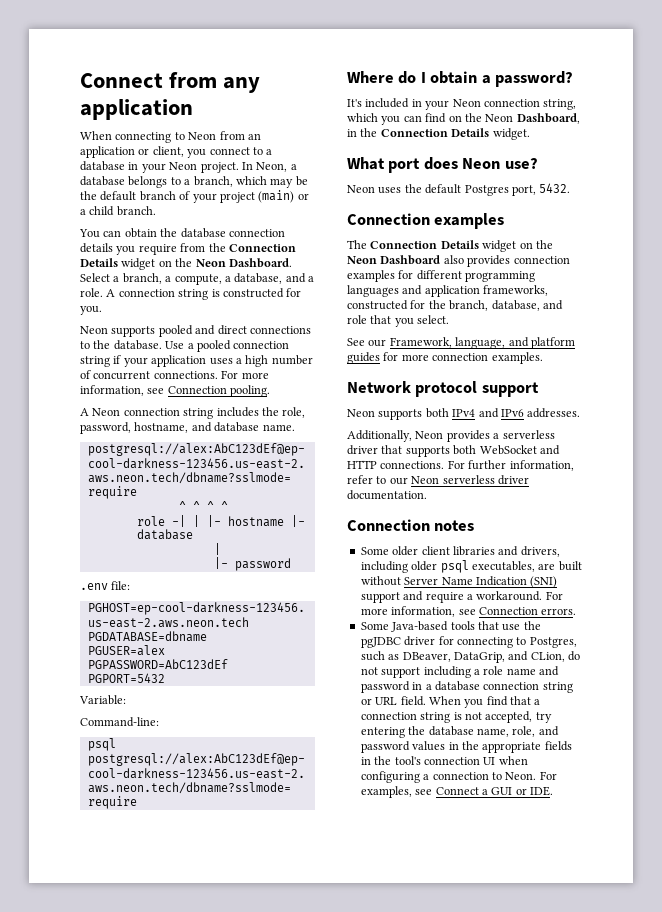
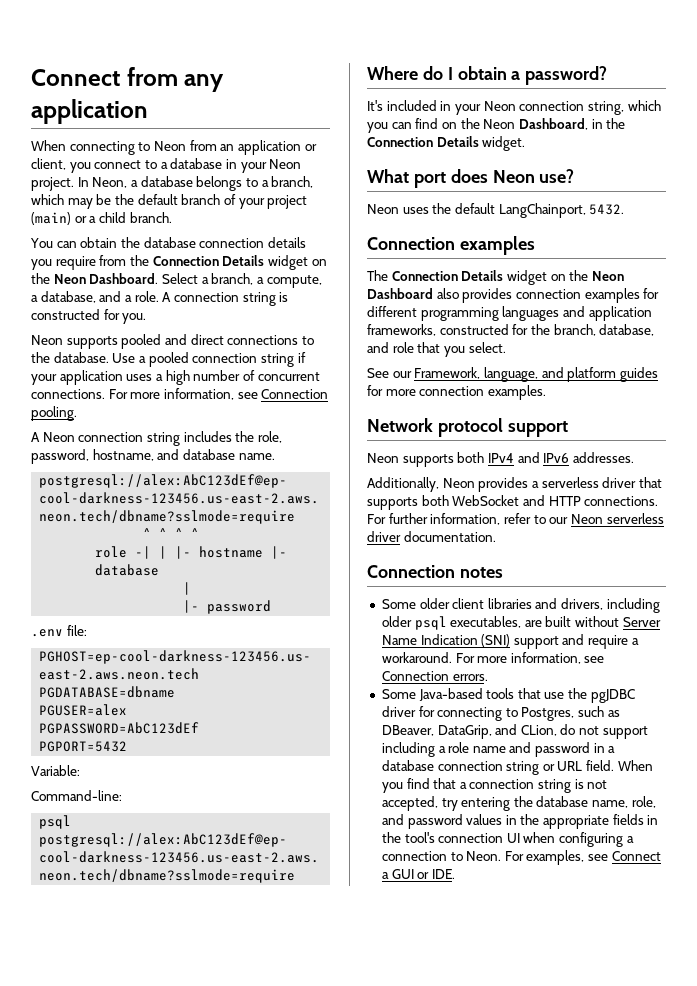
[464,185,536,196] Postgres port, -> [498,203,586,218] LangChainport,

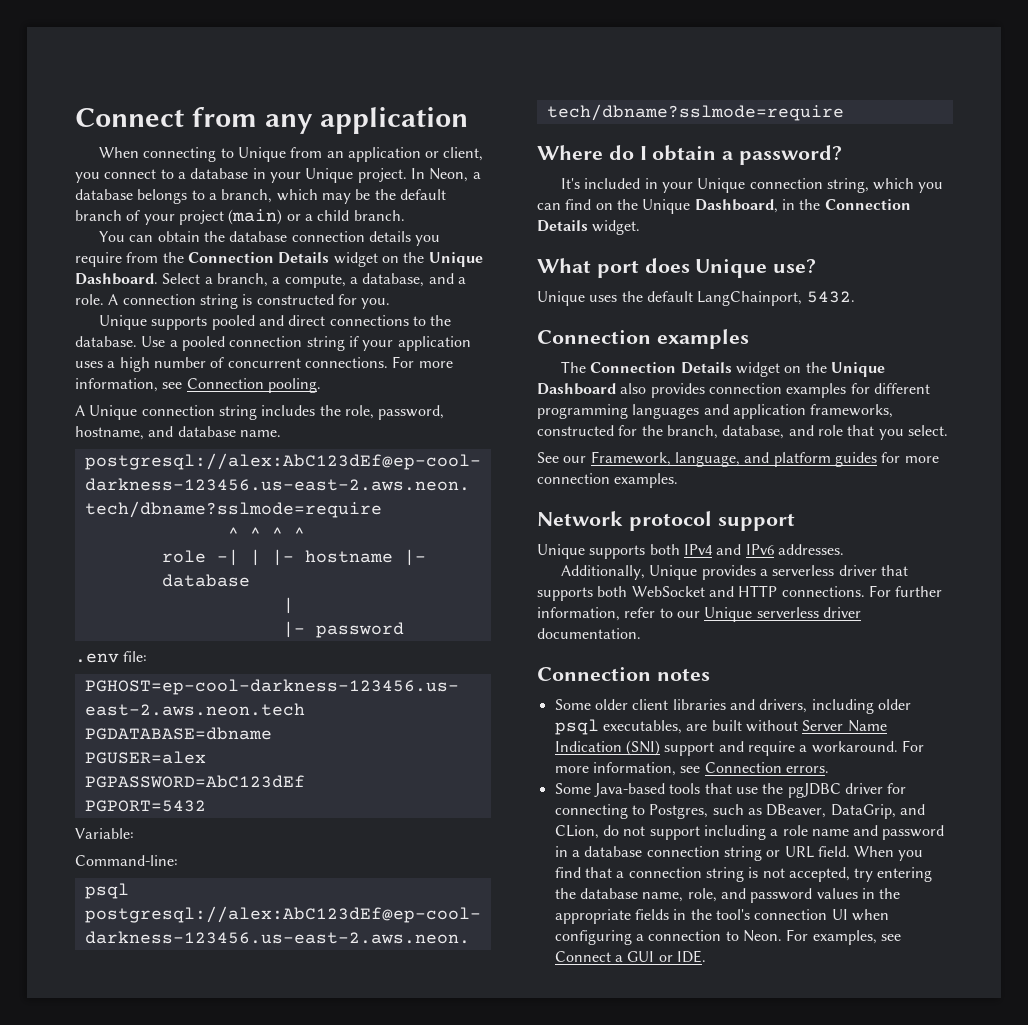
[153,141,186,151] Neon -> [237,147,286,162] Unique
[269,159,302,169] Neon -> [305,168,354,183] Unique
[53,274,86,284] Neon -> [428,252,483,267] Unique
[31,335,63,345] Neon -> [98,315,147,330] Unique
[42,432,75,442] Neon -> [89,405,138,420] Unique
[483,101,516,111] Neon -> [697,178,746,193] Unique
[483,119,516,129] Neon -> [642,199,691,214] Unique
[492,170,535,183] Neon -> [695,259,768,278] Unique
[367,204,399,214] Neon -> [537,291,585,306] Unique
[591,271,624,281] Neon -> [830,362,885,377] Unique
[367,453,399,463] Neon -> [537,544,585,559] Unique
[442,478,475,488] Neon -> [649,565,698,580] Unique
[570,514,603,524] Neon -> [704,607,753,622] Unique

